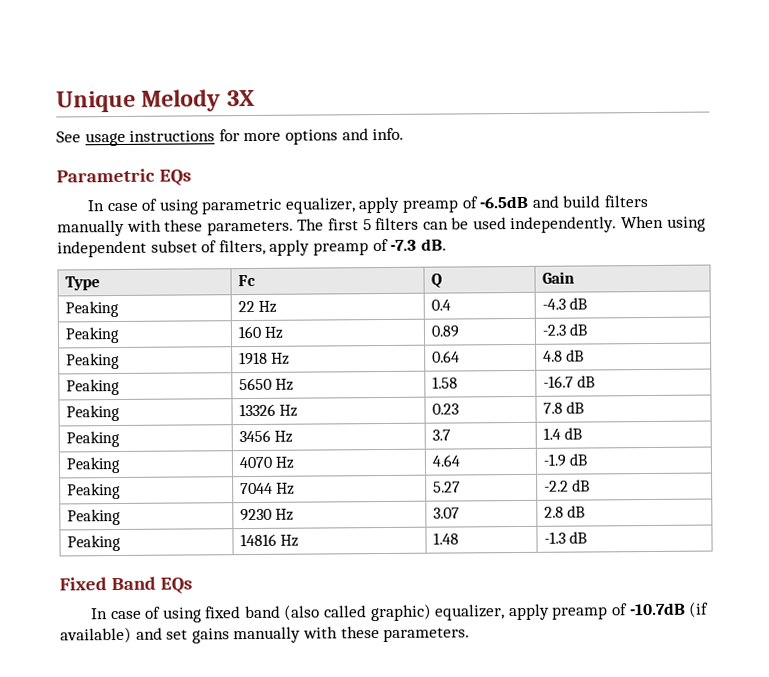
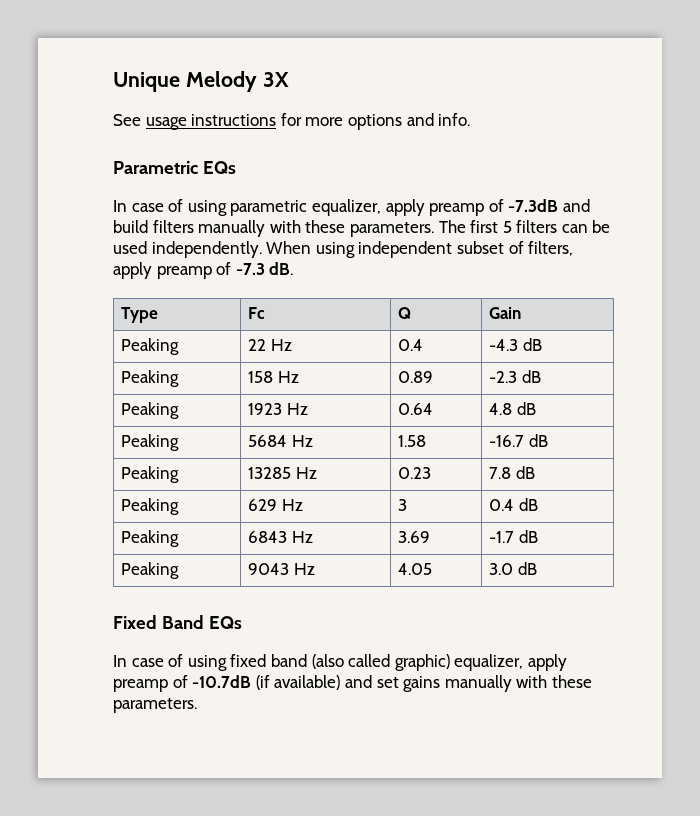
[479,195,530,209] -6.5dB -> [508,199,559,212] -7.3dB
[238,325,262,339] 160 -> [248,371,274,383] 158
[239,351,269,366] 1918 -> [248,403,283,415] 1923
[239,377,273,391] 5650 -> [248,435,288,447] 5684
[239,403,277,417] 13326 -> [248,467,292,479] 13285
[239,429,294,443] [432,429,452,441] [543,427,583,440] [66,456,122,474] [239,456,295,469] [432,454,461,467] [543,453,588,467] [67,482,122,500] [240,482,296,495] [433,481,462,493] [544,479,591,492] [67,508,122,526] [240,508,295,522] [433,507,461,519] [544,505,586,518] [67,534,122,552] [240,533,300,547] [433,532,460,545] [544,531,567,544] 3456 Hz | 3.7 | 1.4 dB // Peaking | 4070 Hz | 4.64 | -1.9 dB // Peaking | 7044 Hz | 5.27 | -2.2 dB // Peaking | 9230 Hz | 3.07 | 2.8 dB // Peaking | 14816 Hz | 1.48 | -1.3 -> [248,499,303,511] [398,499,408,511] [489,498,538,511] [121,530,180,547] [248,531,313,543] [398,531,431,543] [489,530,538,543] [121,562,180,579] [248,563,315,575] [398,563,433,575] [489,563,514,575] 629 Hz | 3 | 0.4 dB // Peaking | 6843 Hz | 3.69 | -1.7 dB // Peaking | 9043 Hz | 4.05 | 3.0

